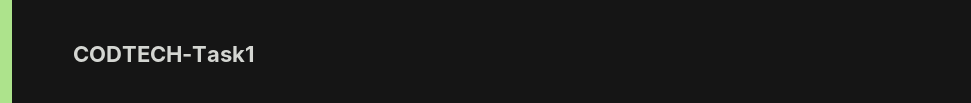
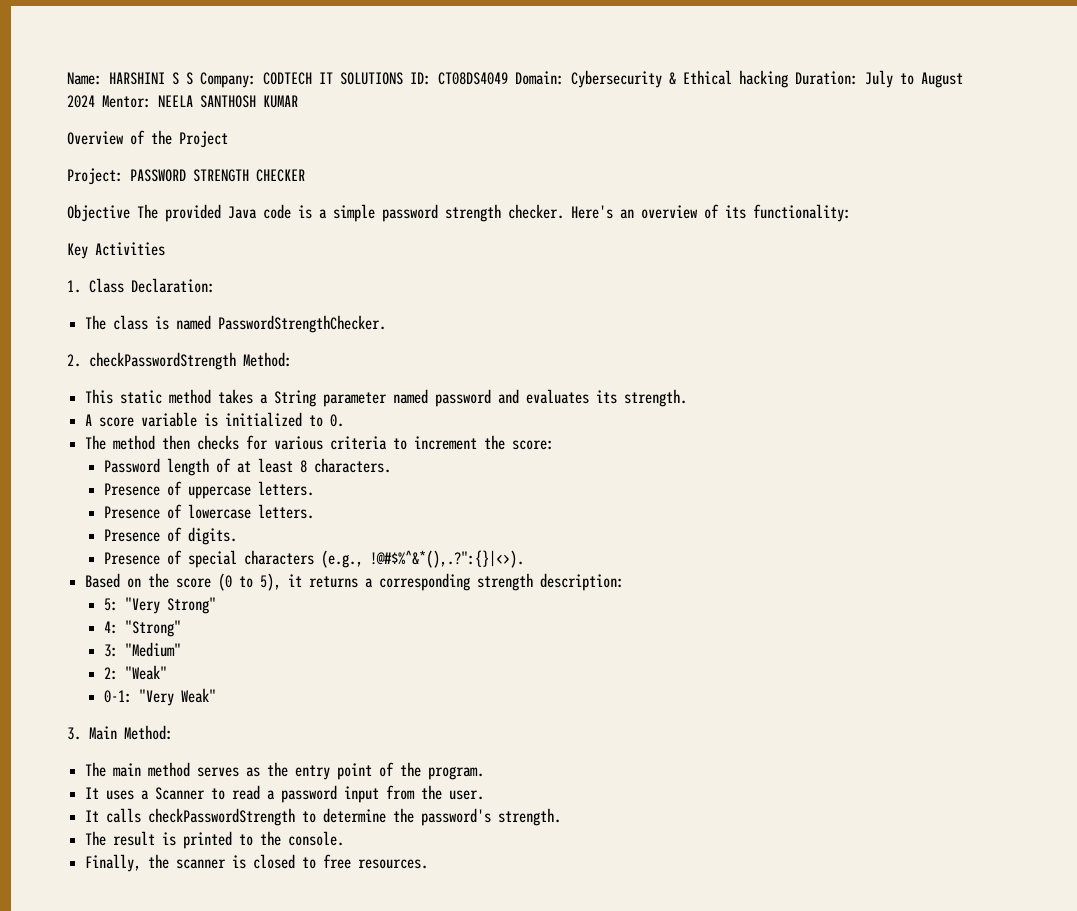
[73,46,254,62] CODTECH-Task1 -> [67,70,963,88] [67,95,298,108] [67,130,228,148] [67,168,305,185] [67,204,851,222] [67,242,165,259] [67,278,216,293] [85,315,387,333] [67,352,293,370] [85,389,688,407] [85,412,345,427] [85,435,555,450] [103,458,391,476] [103,481,314,499] [103,504,314,519] [103,527,237,545] [103,550,524,568] [85,573,625,591] [103,597,216,614] [103,620,181,637] [103,642,181,657] [103,665,167,680] [103,688,216,706] [67,725,174,740] [85,762,485,780] [85,785,485,803] [85,808,562,826] [85,831,345,849] [85,854,429,872] Name: HARSHINI S S Company: CODTECH IT SOLUTIONS ID: CT08DS4049 Domain: Cybersecurity & Ethical hacking Duration: July to August 2024 Mentor: NEELA SANTHOSH KUMAR // Overview of the Project // Project: PASSWORD STRENGTH CHECKER // Objective The provided Java code is a simple password strength checker. Here's an overview of its functionality: // Key Activities // 1. Class Declaration: // The class is named PasswordStrengthChecker. // 2. checkPasswordStrength Method: // This static method takes a String parameter named password and evaluates its strength. // A score variable is initialized to 0. // The method then checks for various criteria to increment the score: // Password length of at least 8 characters. // Presence of uppercase letters. // Presence of lowercase letters. // Presence of digits. // Presence of special characters (e.g., !@#$%^&*(),.?":{}|<>). // Based on the score (0 to 5), it returns a corresponding strength description: // 5: "Very Strong" // 4: "Strong" // 3: "Medium" // 2: "Weak" // 0-1: "Very Weak" // 3. Main Method: // The main method serves as the entry point of the program. // It uses a Scanner to read a password input from the user. // It calls checkPasswordStrength to determine the password's strength. // The result is printed to the console. // Finally, the scanner is closed to free resources.

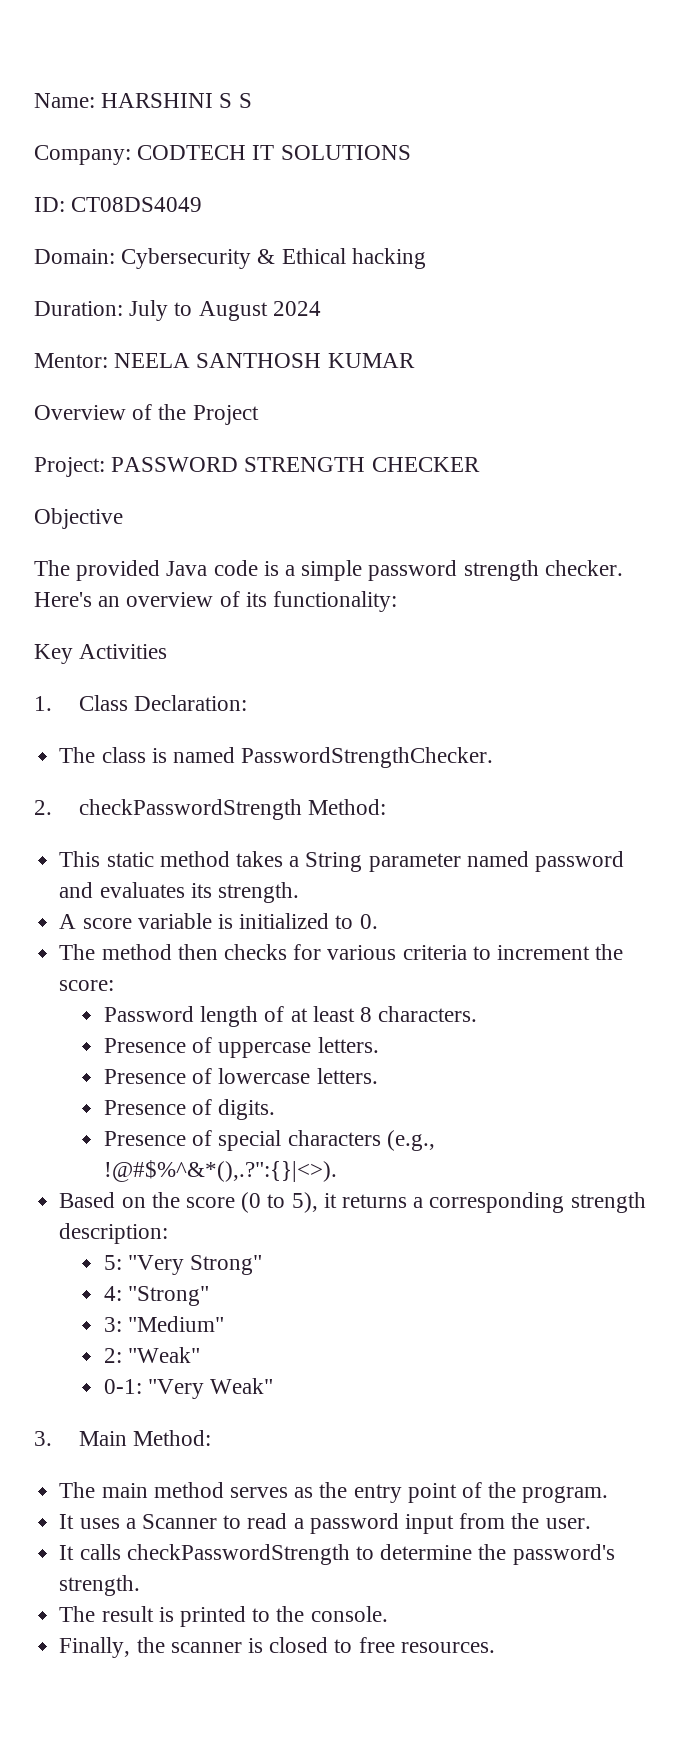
(193, 78) none -> (252, 100) //
(403, 78) none -> (411, 152) //
(508, 78) none -> (203, 204) //
(788, 79) none -> (426, 258) //
(95, 101) none -> (321, 308) //
(130, 213) none -> (123, 518) //

